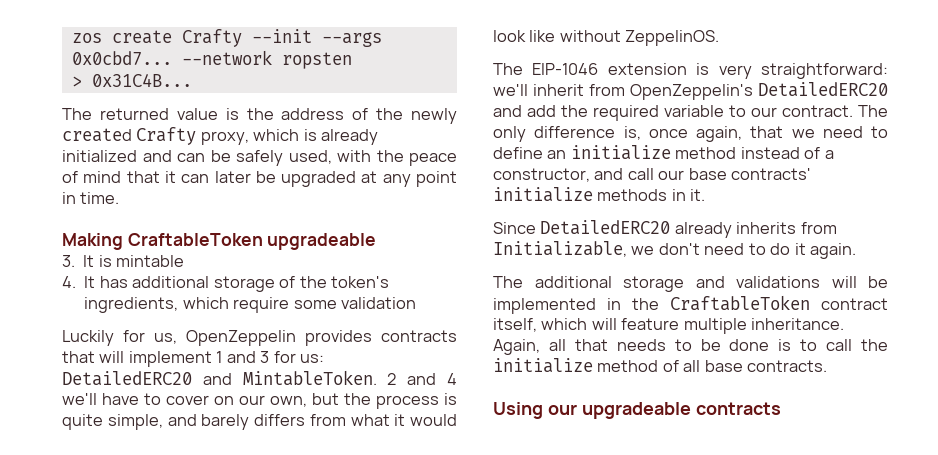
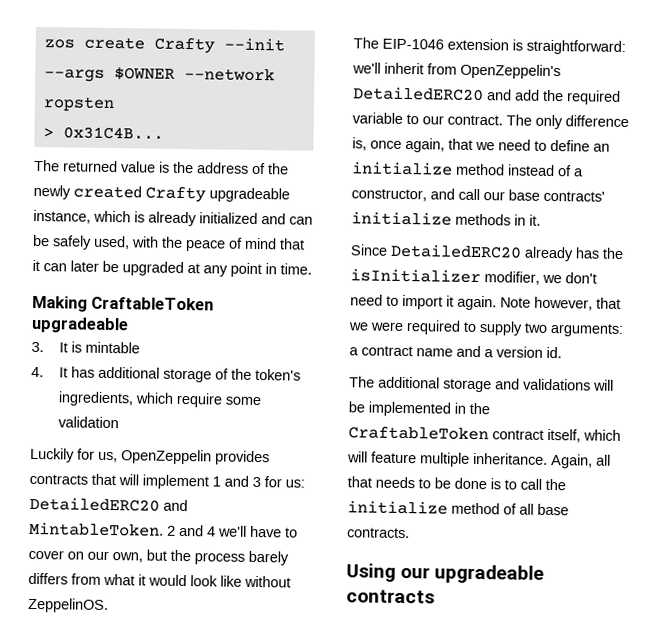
[71,51,172,65] 0x0cbd7... -> [113,67,175,81] $OWNER
[200,131,249,145] proxy, -> [209,187,290,203] [33,209,91,224] upgradeable instance,
[444,393,457,405] [62,414,197,430] is quite simple, and -> (245, 558) none
[718,65,752,79] very -> (523, 45) none
[736,222,837,234] [493,241,627,257] inherits from Initializable, -> [575,247,624,259] [350,268,540,285] has the isInitializer modifier,
[770,243,791,255] do -> [402,294,443,310] import
(857, 251) none -> [500,296,621,311] [348,320,624,337] [349,345,562,359] Note however, that we were required to supply two arguments: a contract name and a version id.

